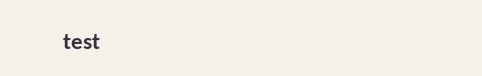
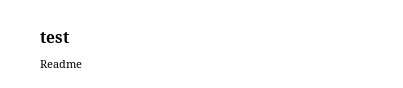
(100, 41) none -> [40,60,82,68] // Readme

